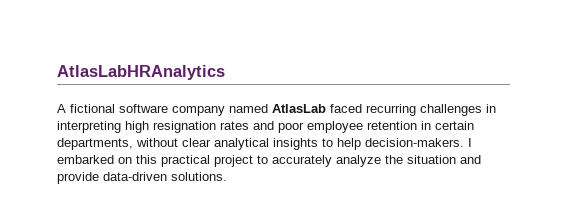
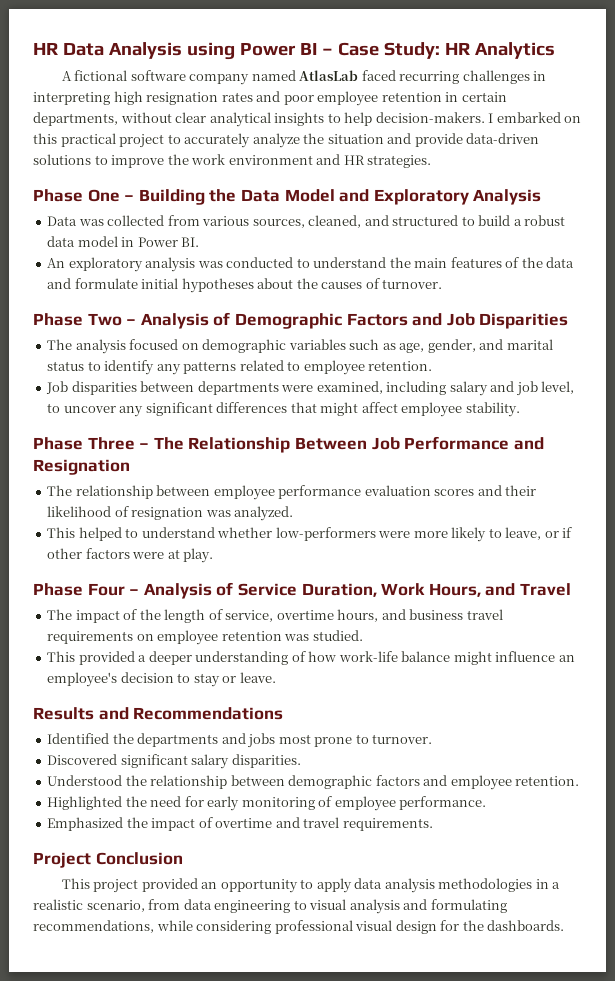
[57,65,225,80] AtlasLabHRAnalytics -> [33,42,555,60] HR Data Analysis using Power BI – Case Study: HR Analytics
[171,172,227,181] solutions. -> [33,154,432,168] [33,189,542,205] [47,215,566,228] [47,236,200,247] [47,257,575,272] [47,278,443,293] [33,312,569,329] [47,339,553,354] [47,360,433,375] [46,381,575,396] [47,402,520,417] [33,436,544,453] [33,459,130,475] [47,485,537,500] [47,506,294,521] [47,527,573,542] [47,548,214,563] [33,582,571,599] [47,609,503,623] [47,630,363,645] [47,651,575,665] [47,672,276,687] [33,707,284,720] [47,733,433,748] [47,754,301,769] [47,775,580,790] [47,796,487,811] [47,817,433,831] [33,852,183,868] [61,878,561,893] [33,899,507,914] [33,920,565,934] solutions to improve the work environment and HR strategies. // Phase One – Building the Data Model and Exploratory Analysis // Data was collected from various sources, cleaned, and structured to build a robust data model in Power BI. // An exploratory analysis was conducted to understand the main features of the data and formulate initial hypotheses about the causes of turnover. // Phase Two – Analysis of Demographic Factors and Job Disparities // The analysis focused on demographic variables such as age, gender, and marital status to identify any patterns related to employee retention. // Job disparities between departments were examined, including salary and job level, to uncover any significant differences that might affect employee stability. // Phase Three – The Relationship Between Job Performance and Resignation // The relationship between employee performance evaluation scores and their likelihood of resignation was analyzed. // This helped to understand whether low-performers were more likely to leave, or if other factors were at play. // Phase Four – Analysis of Service Duration, Work Hours, and Travel // The impact of the length of service, overtime hours, and business travel requirements on employee retention was studied. // This provided a deeper understanding of how work-life balance might influence an employee's decision to stay or leave. // Results and Recommendations // Identified the departments and jobs most prone to turnover. // Discovered significant salary disparities. // Understood the relationship between demographic factors and employee retention. // Highlighted the need for early monitoring of employee performance. // Emphasized the impact of overtime and travel requirements. // Project Conclusion // This project provided an opportunity to apply data analysis methodologies in a realistic scenario, from data engineering to visual analysis and formulating recommendations, while considering professional visual design for the dashboards.

